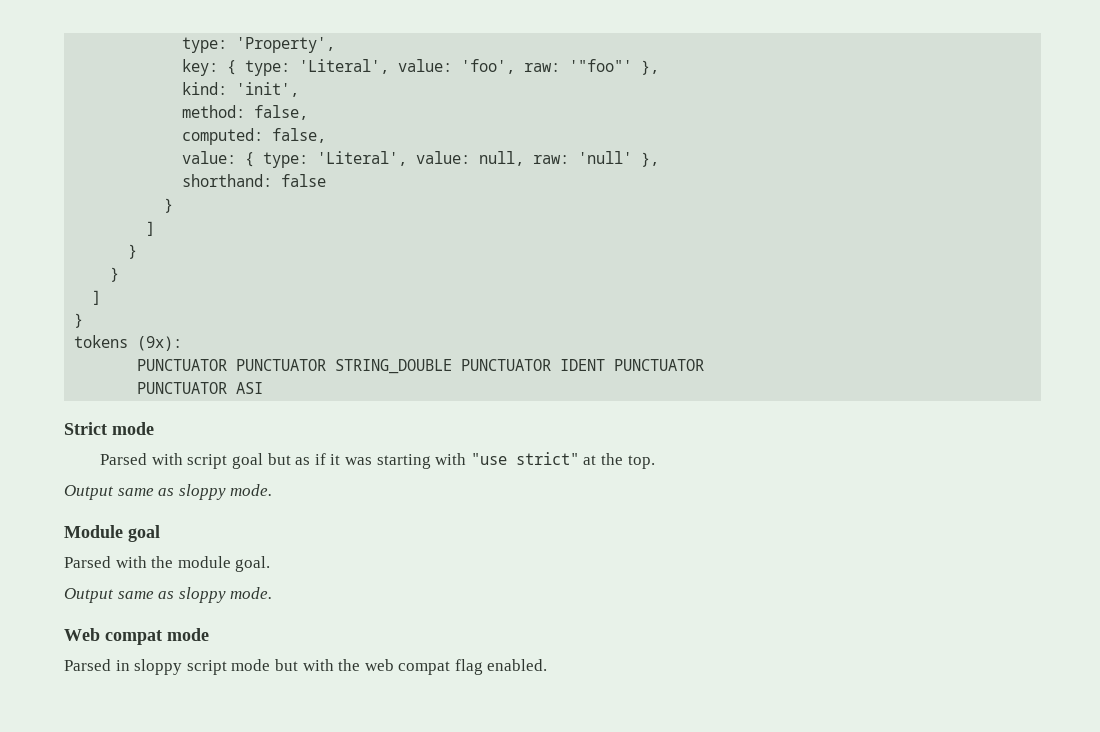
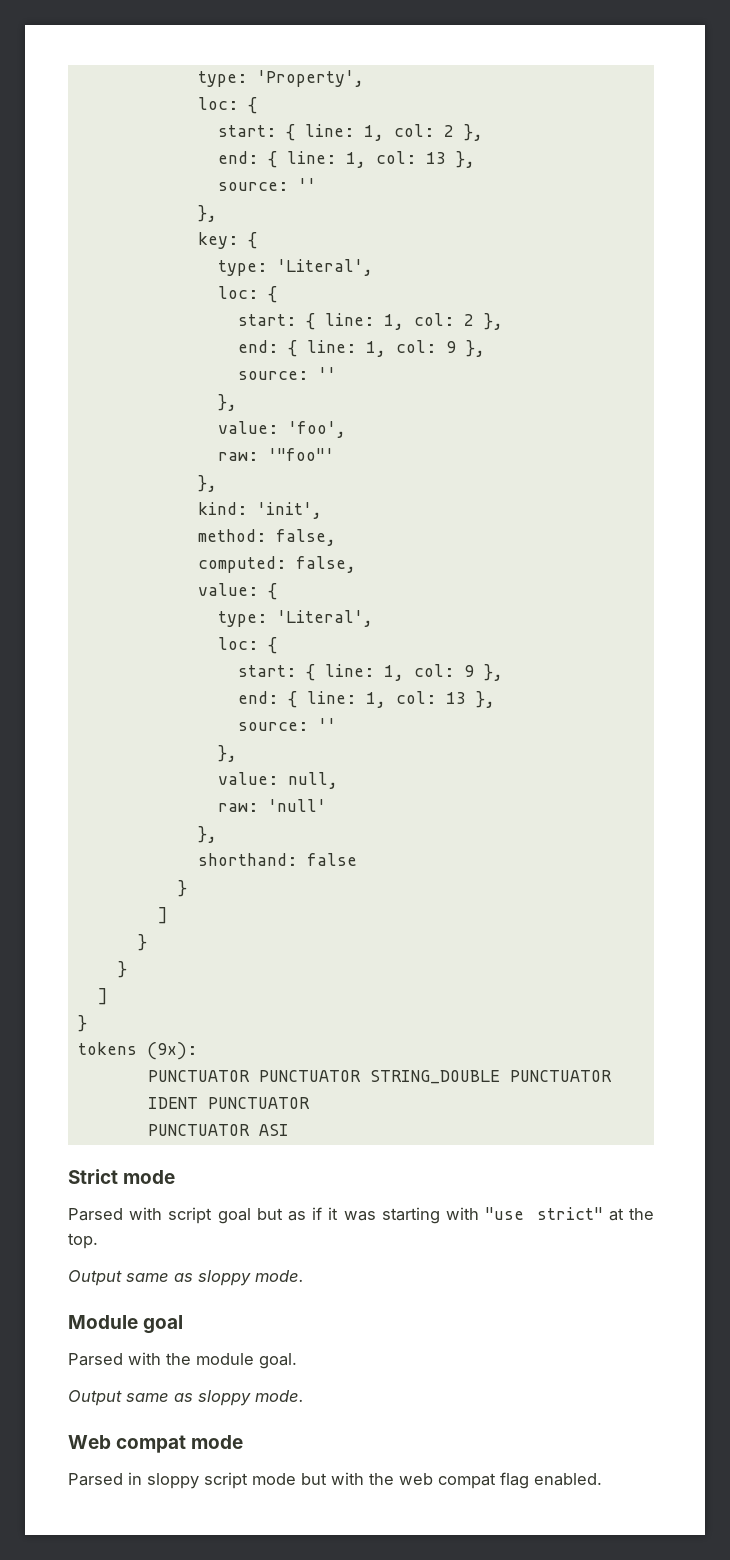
(336, 45) none -> [197,97,257,114] [217,124,483,141] [217,151,475,168] [217,178,316,191] [197,205,217,222] // loc: { // start: { line: 1, col: 2 }, // end: { line: 1, col: 13 }, // source: '' // },
[245,59,390,76] type: 'Literal', -> [217,259,373,276] [217,286,277,303] [237,313,503,330] [237,340,485,357] [237,367,336,380] [217,394,237,411] // type: 'Literal', // loc: { // start: { line: 1, col: 2 }, // end: { line: 1, col: 9 }, // source: '' // }, //
(516, 66) none -> (346, 429) //
(633, 65) none -> (334, 454) //
[263,151,408,168] type: 'Literal', -> [217,610,373,627] [217,637,277,654] [237,664,503,681] [237,691,495,708] [237,718,336,731] [217,745,237,762] // type: 'Literal', // loc: { // start: { line: 1, col: 9 }, // end: { line: 1, col: 13 }, // source: '' // }, //
(525, 158) none -> (338, 780) //
(633, 157) none -> (326, 805) //

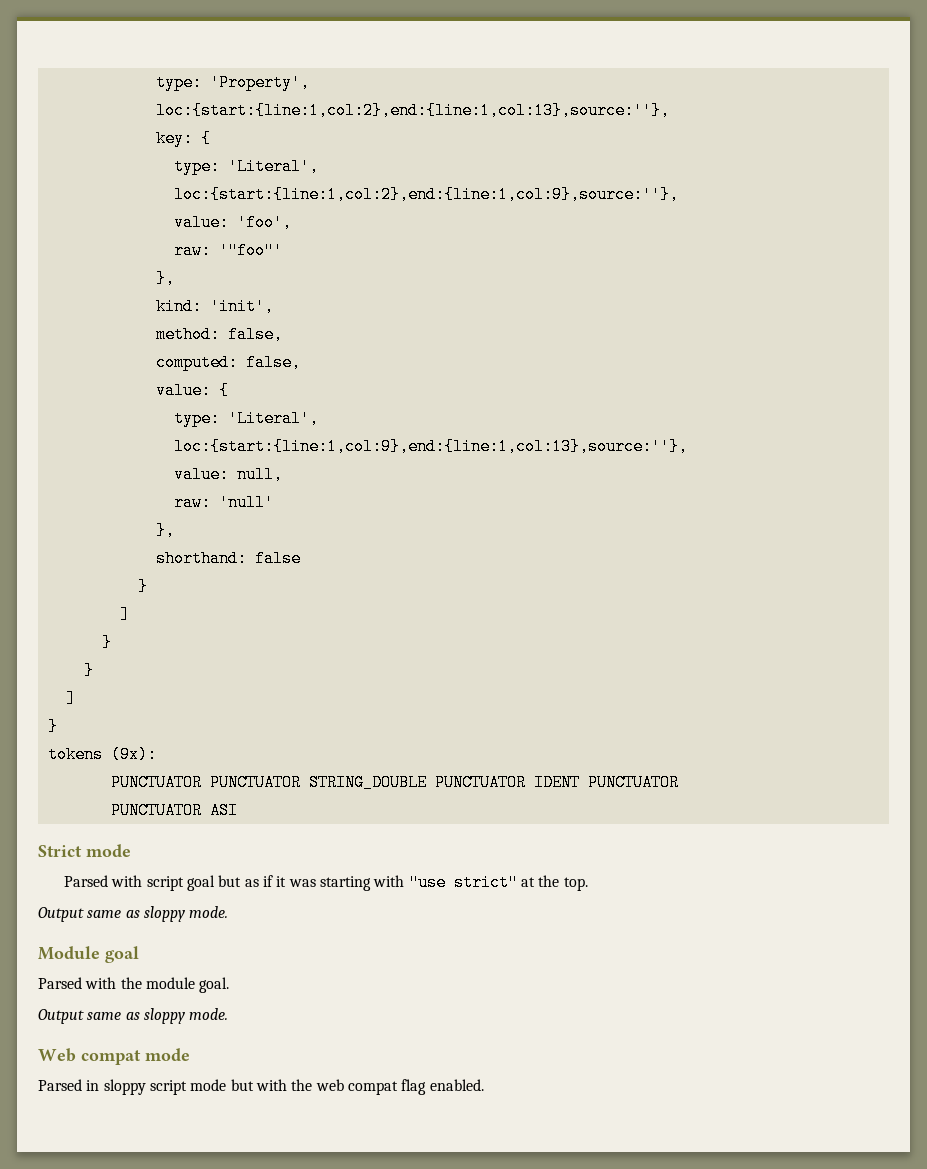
[197,97,257,114] [217,124,483,141] [217,151,475,168] [217,178,316,191] [197,205,217,222] [197,232,257,249] [217,259,373,276] [217,286,277,303] [237,313,503,330] [237,340,485,357] [237,367,336,380] [217,394,237,411] loc: { // start: { line: 1, col: 2 }, // end: { line: 1, col: 13 }, // source: '' // }, // key: { // type: 'Literal', // loc: { // start: { line: 1, col: 2 }, // end: { line: 1, col: 9 }, // source: '' // }, -> [155,102,670,119] [155,130,211,147] [173,158,319,175] [173,186,679,203] loc:{start:{line:1,col:2},end:{line:1,col:13},source:''}, // key: { // type: 'Literal', // loc:{start:{line:1,col:2},end:{line:1,col:9},source:''},
[217,637,277,654] [237,664,503,681] [237,691,495,708] [237,718,336,731] [217,745,237,762] loc: { // start: { line: 1, col: 9 }, // end: { line: 1, col: 13 }, // source: '' // }, -> [173,438,688,455] loc:{start:{line:1,col:9},end:{line:1,col:13},source:''},

